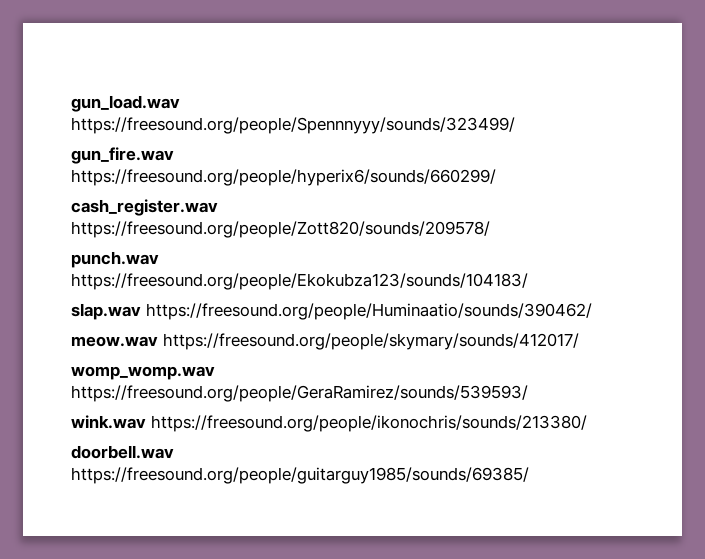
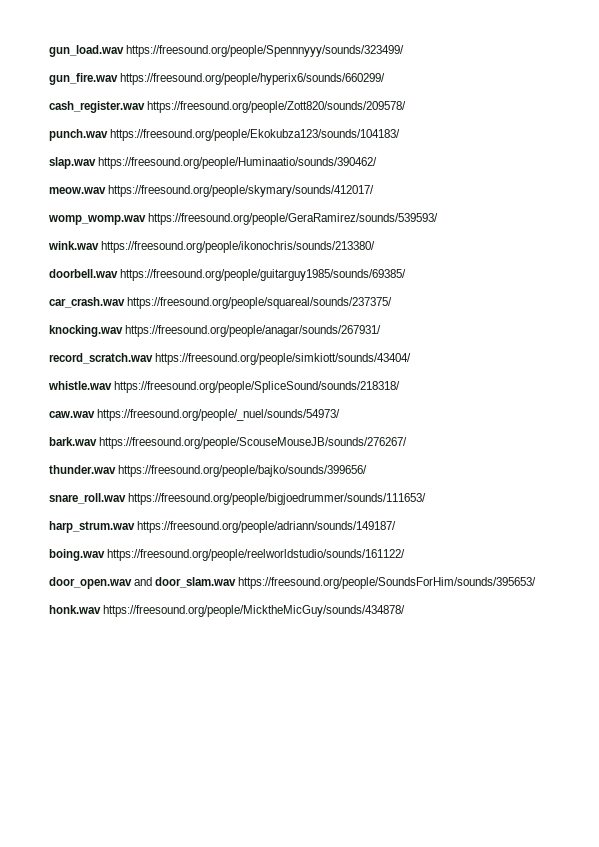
(529, 475) none -> [49,297,393,309] [49,325,382,337] [49,353,412,365] [48,381,401,393] [49,409,341,421] [49,437,408,449] [49,465,368,477] [49,493,427,505] [49,521,397,533] [49,549,406,561] [49,577,537,589] [49,605,406,617] // car_crash.wav https://freesound.org/people/squareal/sounds/237375/ // knocking.wav https://freesound.org/people/anagar/sounds/267931/ // record_scratch.wav https://freesound.org/people/simkiott/sounds/43404/ // whistle.wav https://freesound.org/people/SpliceSound/sounds/218318/ // caw.wav https://freesound.org/people/_nuel/sounds/54973/ // bark.wav https://freesound.org/people/ScouseMouseJB/sounds/276267/ // thunder.wav https://freesound.org/people/bajko/sounds/399656/ // snare_roll.wav https://freesound.org/people/bigjoedrummer/sounds/111653/ // harp_strum.wav https://freesound.org/people/adriann/sounds/149187/ // boing.wav https://freesound.org/people/reelworldstudio/sounds/161122/ // door_open.wav and door_slam.wav https://freesound.org/people/SoundsForHim/sounds/395653/ // honk.wav https://freesound.org/people/MicktheMicGuy/sounds/434878/

